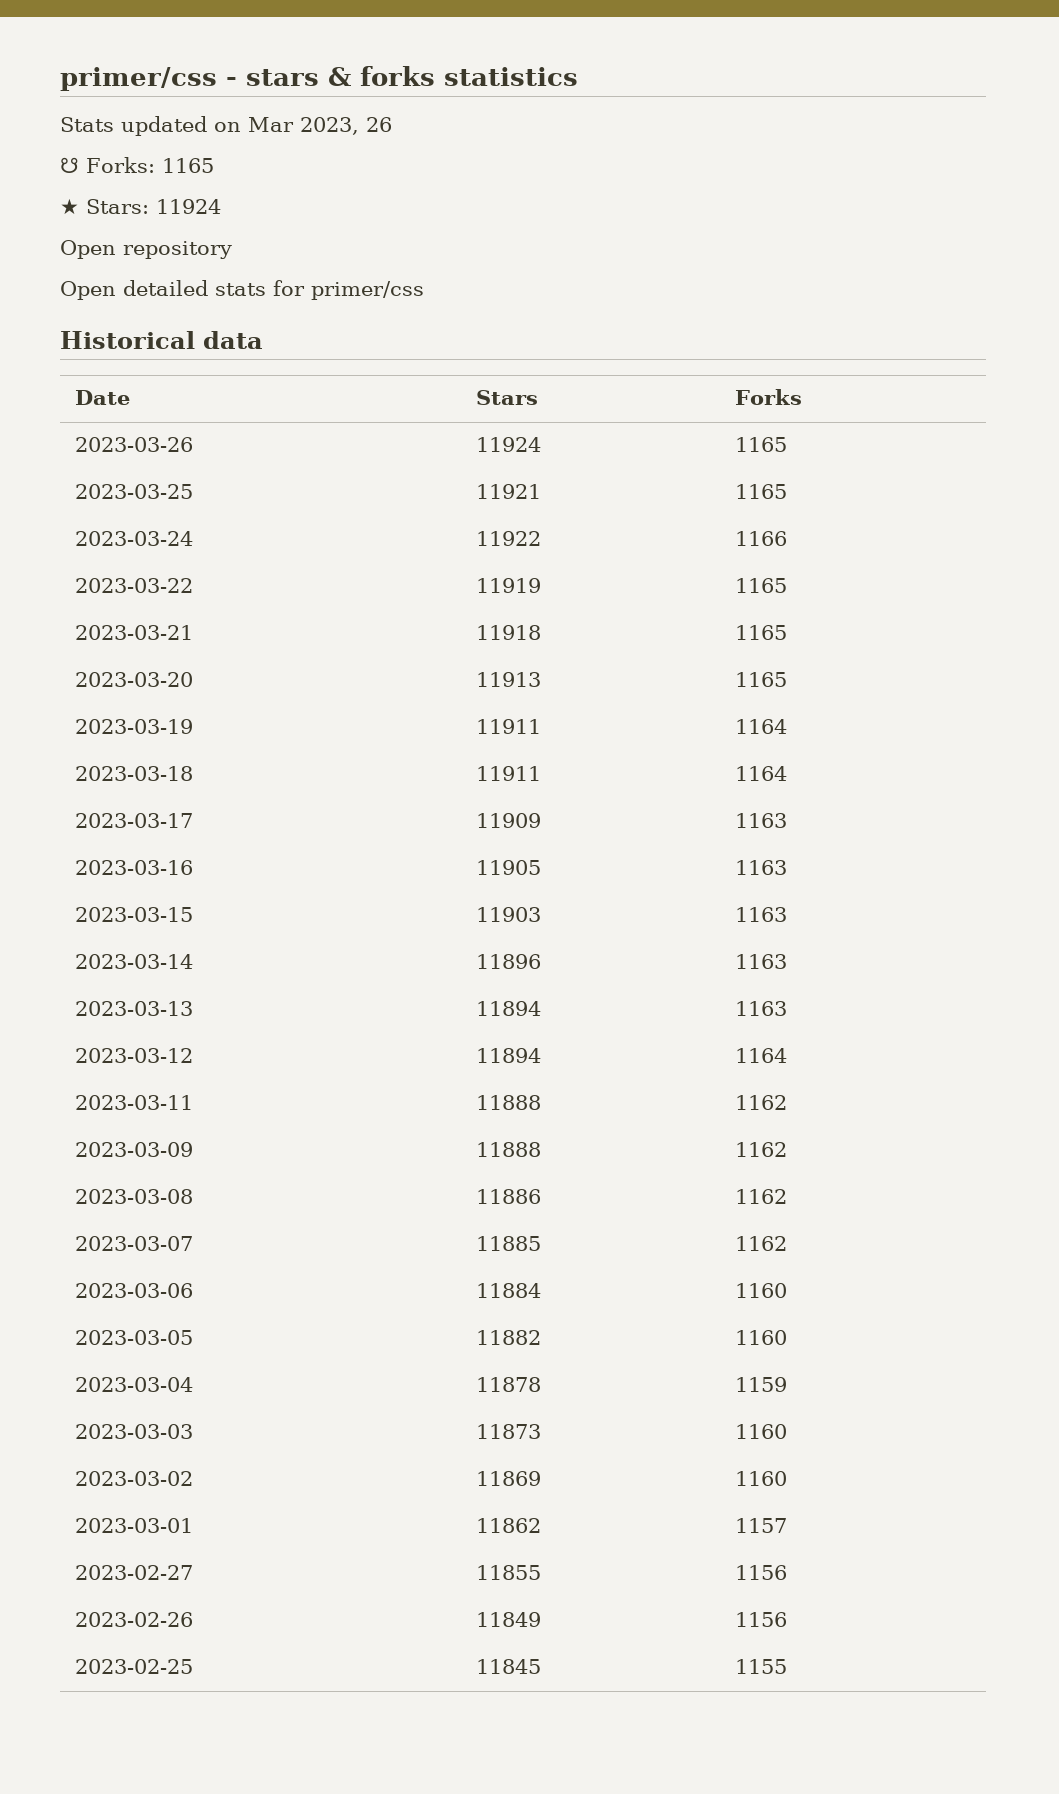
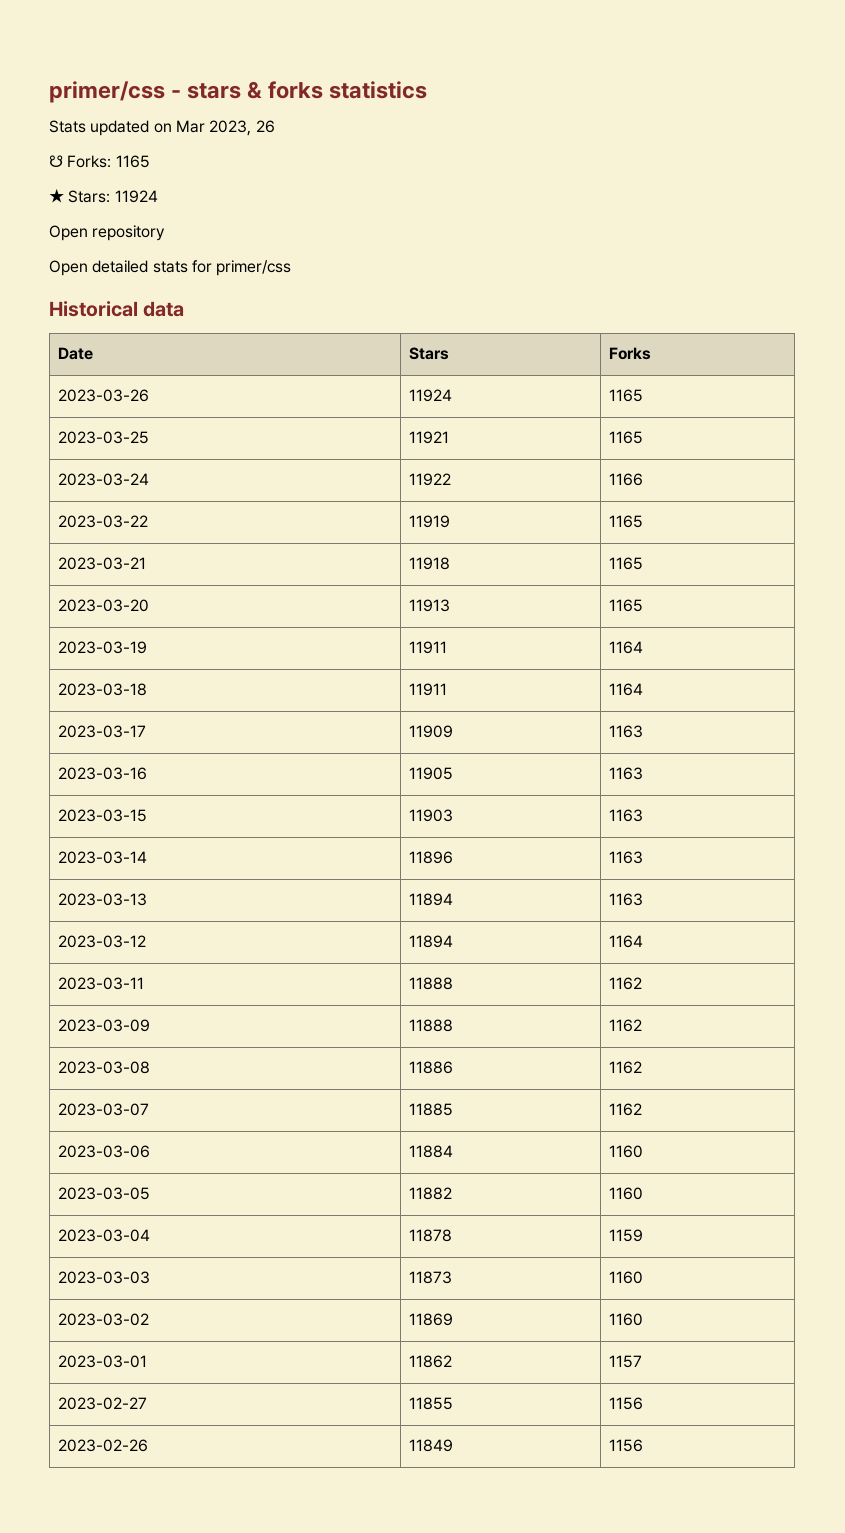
[75,1659,194,1674] [476,1659,542,1674] [735,1659,788,1674] // 2023-02-25 | 11845 | 1155 -> (644, 1445) none

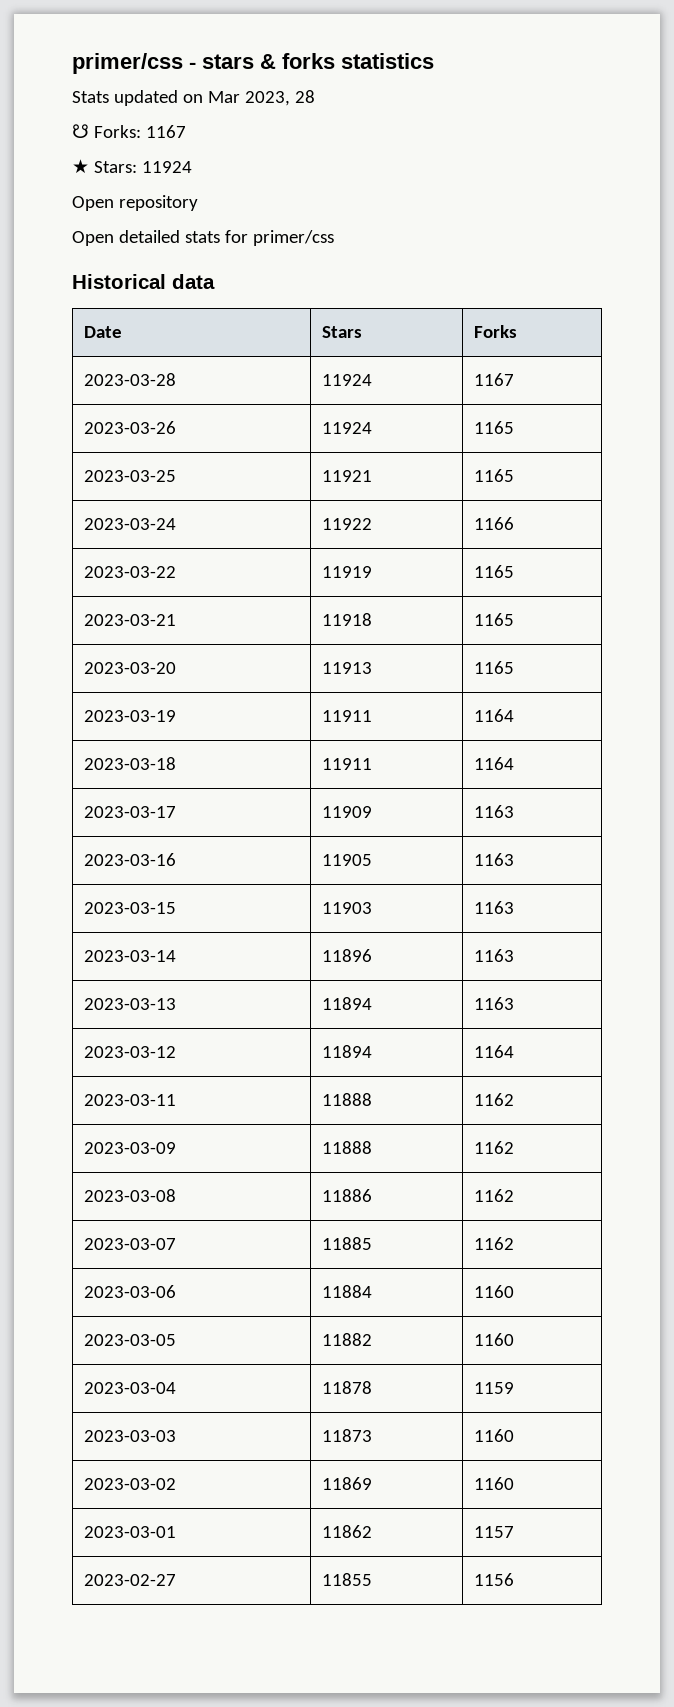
[255,120,275,133] 26 -> [294,90,315,103] 28
[115,155,150,168] 1165 -> [145,125,186,138] 1167
(652, 353) none -> [83,373,176,386] [321,374,372,386] [473,373,514,386] // 2023-03-28 | 11924 | 1167
[58,1439,149,1452] [409,1439,454,1452] [609,1439,644,1452] // 2023-02-26 | 11849 | 1156 -> (514, 1579) none

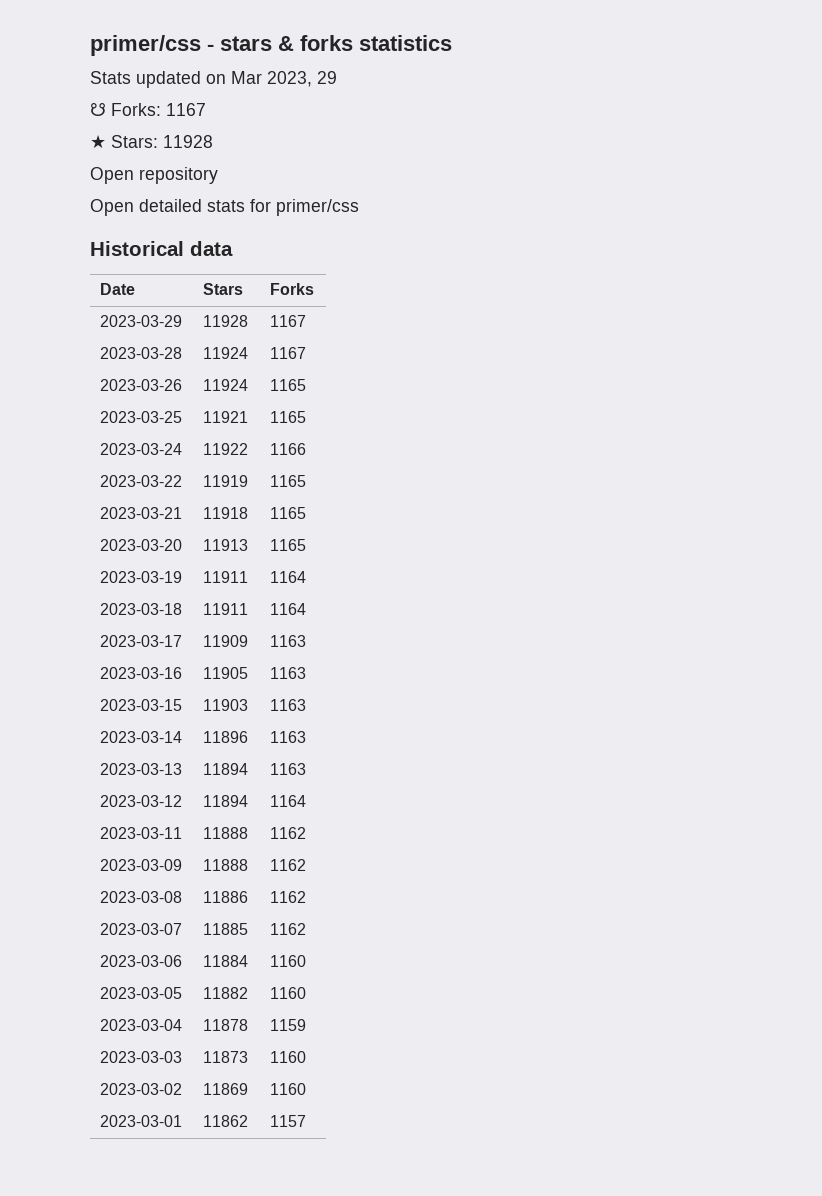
[294,90,315,103] 28 -> [317,71,337,84] 29
[141,161,192,173] 11924 -> [163,135,213,148] 11928
(517, 331) none -> [100,315,183,327] [203,315,249,327] [270,315,307,327] // 2023-03-29 | 11928 | 1167
[83,1574,176,1586] [321,1573,372,1586] [473,1573,514,1586] // 2023-02-27 | 11855 | 1156 -> (307, 1121) none

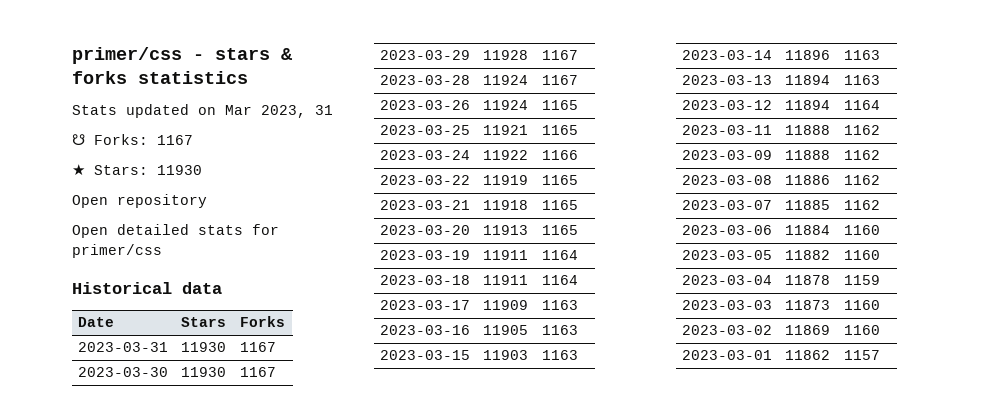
[317,71,337,84] 29 -> [315,105,333,115] 31
[163,135,213,148] 11928 -> [157,165,202,175] 11930
(315, 289) none -> [78,342,169,352] [181,342,227,352] [240,342,277,352] [78,367,169,377] [181,367,227,377] [240,367,277,377] // 2023-03-31 | 11930 | 1167 // 2023-03-30 | 11930 | 1167

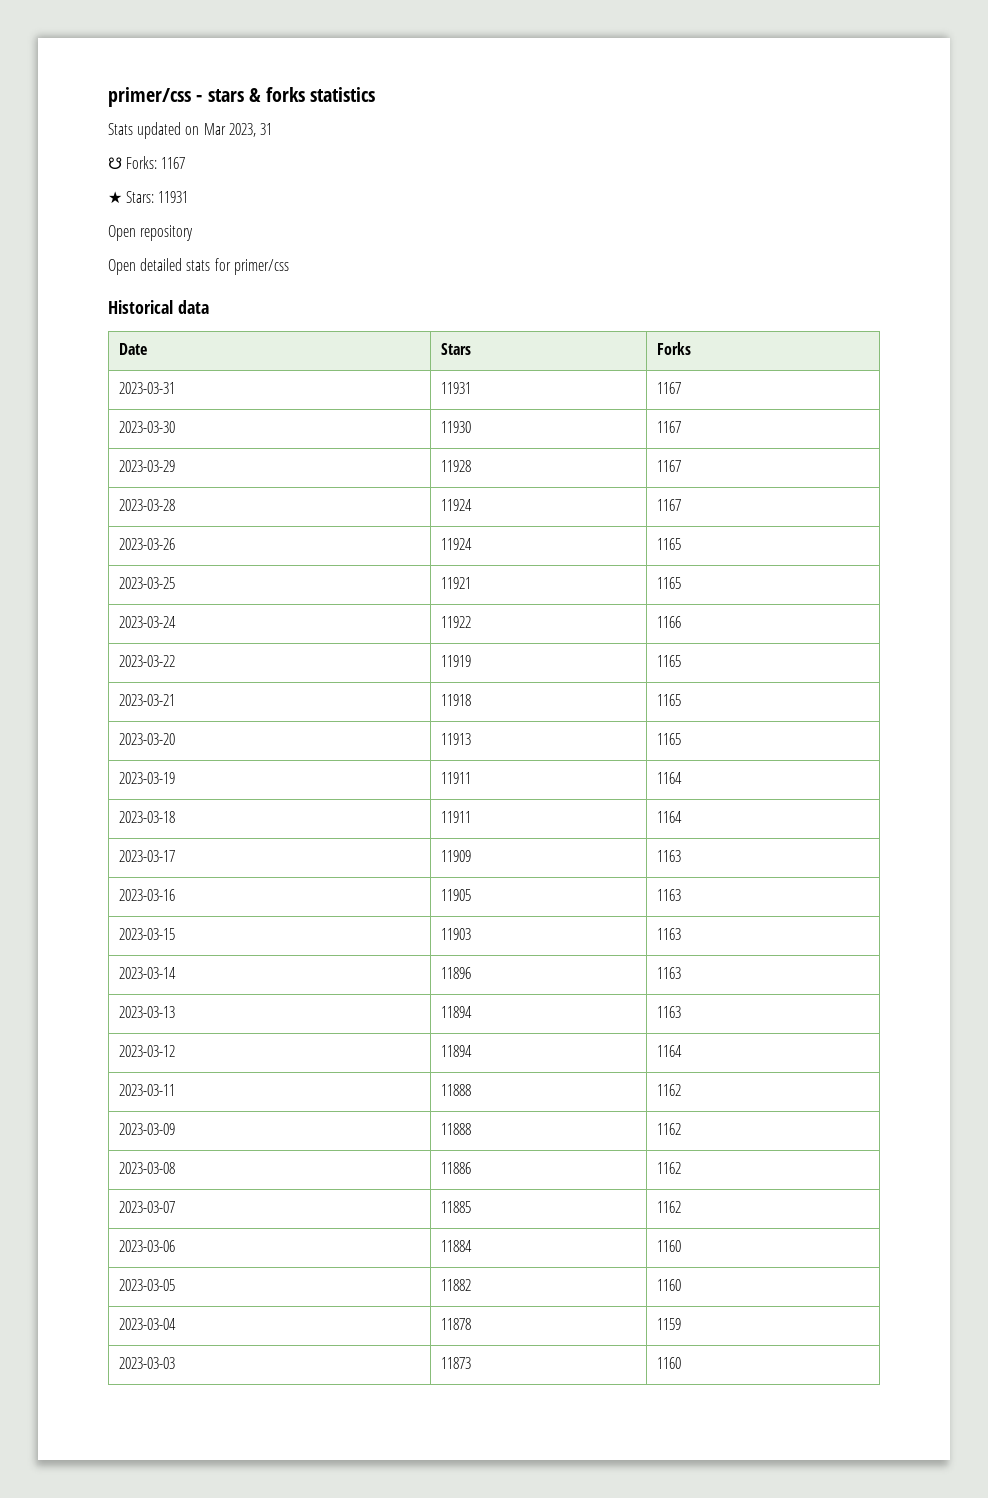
[157,165,202,175] 11930 -> [158,191,189,203] 11931
[181,342,227,352] 11930 -> [441,382,472,394] 11931
[682,325,773,335] [785,325,831,335] [844,325,881,335] [682,350,773,360] [785,350,831,360] [844,350,881,360] // 2023-03-02 | 11869 | 1160 // 2023-03-01 | 11862 | 1157 -> (682, 1363) none

